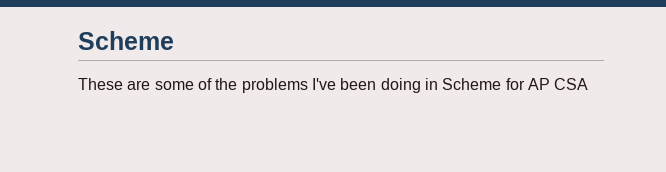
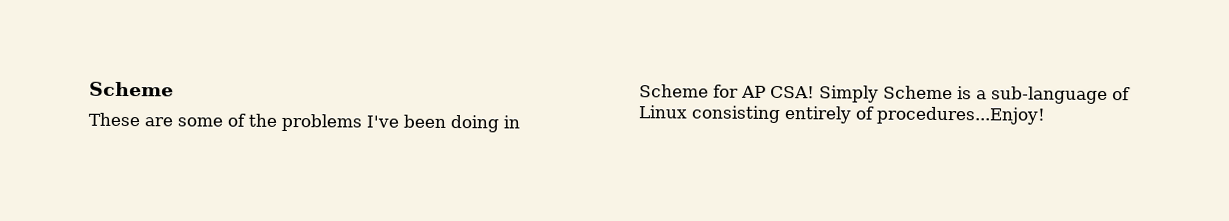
[554,78,589,90] CSA -> [770,85,1131,105] [638,105,1046,125] CSA! Simply Scheme is a sub-language of Linux consisting entirely of procedures...Enjoy!

